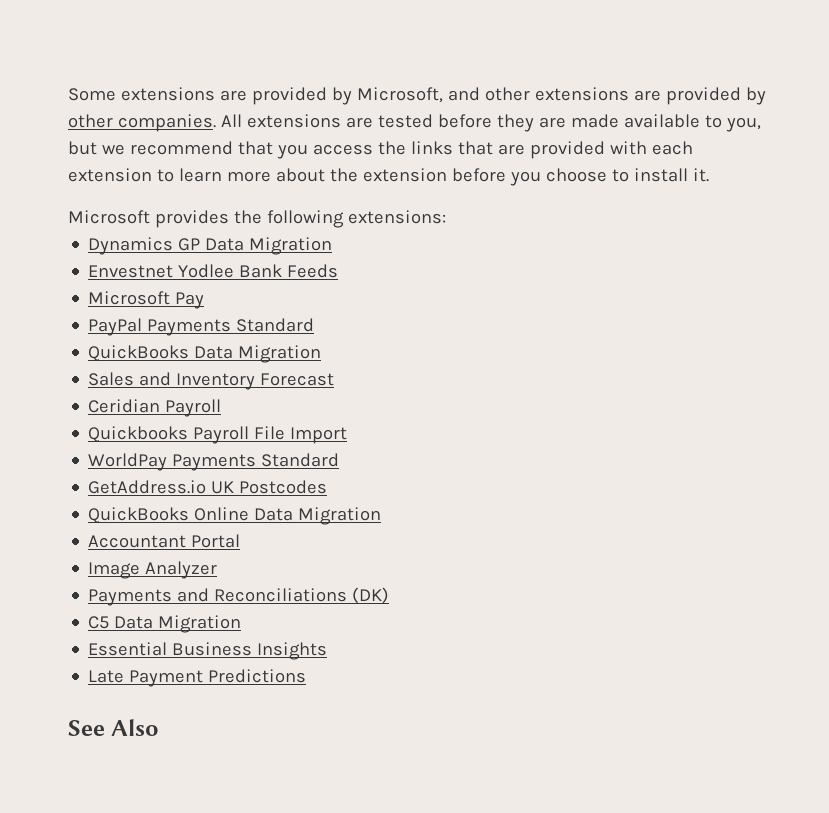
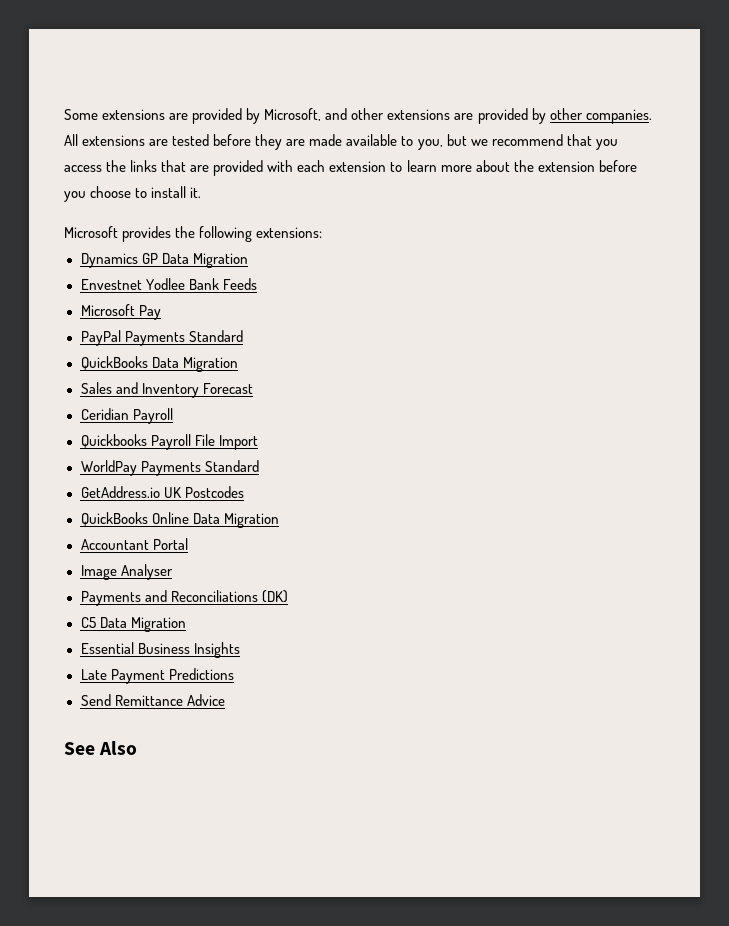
[145,561,218,579] Analyzer -> [120,564,173,580] Analyser
(307, 676) none -> [80,694,225,706] // Send Remittance Advice

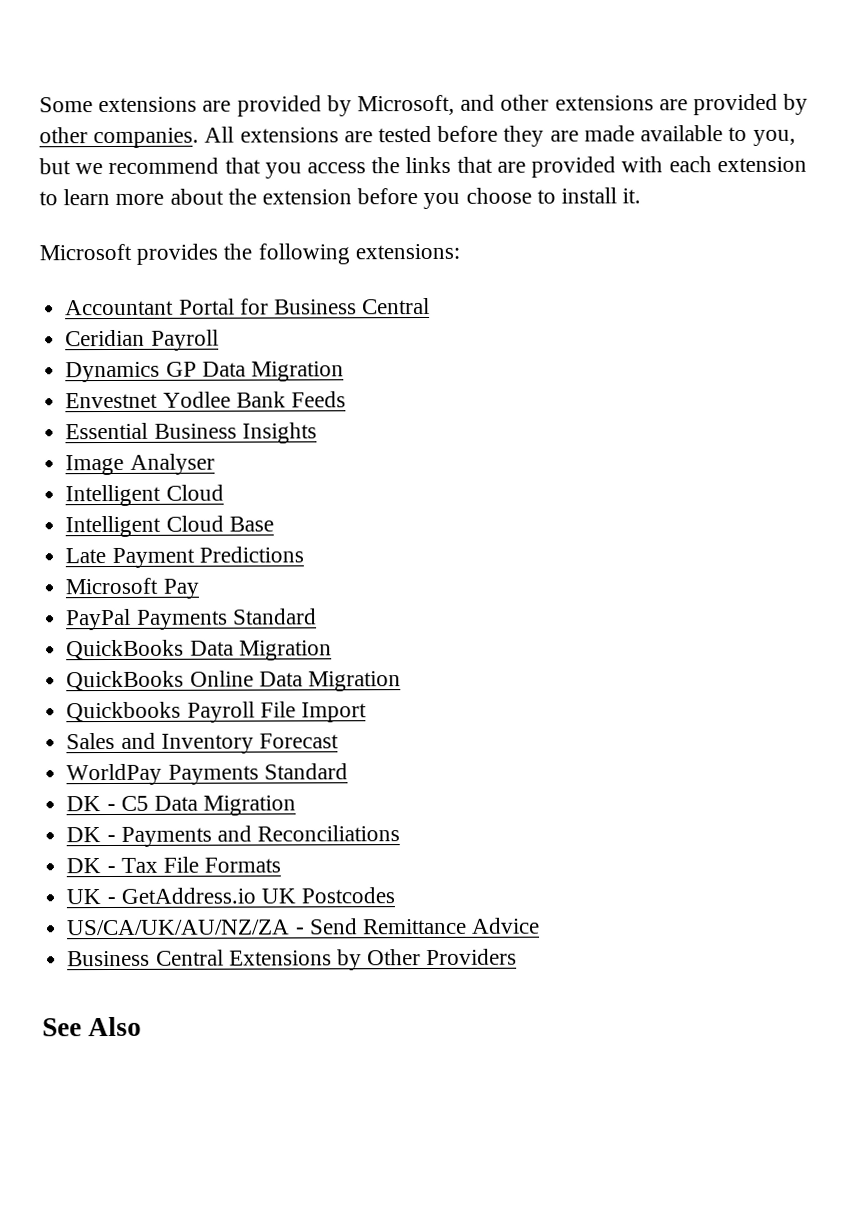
(323, 232) none -> [65,297,431,316] [65,329,219,351] // Accountant Portal for Business Central // Ceridian Payroll
(257, 284) none -> [65,422,317,444] [65,453,215,476] [65,484,224,507] [65,515,274,538] [65,546,304,568] // Essential Business Insights // Image Analyser // Intelligent Cloud // Intelligent Cloud Base // Late Payment Predictions
[80,382,253,398] [80,408,173,424] Sales and Inventory Forecast // Ceridian Payroll -> [66,670,401,692] QuickBooks Online Data Migration
(258, 442) none -> [66,732,339,754] // Sales and Inventory Forecast
[80,486,244,498] [80,512,279,528] [80,538,188,550] [80,564,173,580] [80,590,288,606] [80,617,186,632] [80,642,240,658] [80,668,234,684] [80,694,225,706] GetAddress.io UK Postcodes // QuickBooks Online Data Migration // Accountant Portal // Image Analyser // Payments and Reconciliations (DK) // C5 Data Migration // Essential Business Insights // Late Payment Predictions // Send Remittance Advice -> [66,795,297,816] [66,825,401,847] [66,856,282,874] [66,887,396,905] [66,917,541,936] [67,948,518,971] DK - C5 Data Migration // DK - Payments and Reconciliations // DK - Tax File Formats // UK - GetAddress.io UK Postcodes // US/CA/UK/AU/NZ/ZA - Send Remittance Advice // Business Central Extensions by Other Providers

